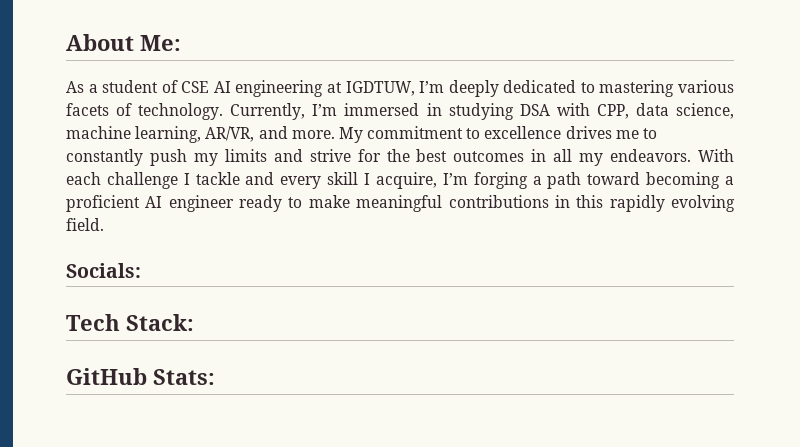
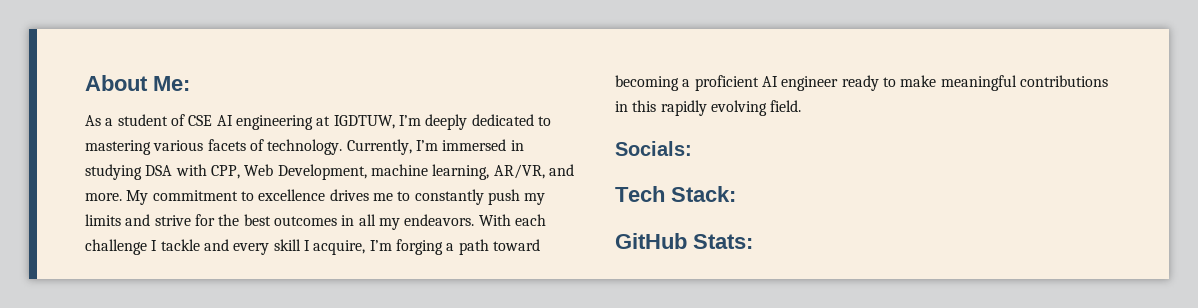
[635,103,735,119] data science, -> [244,164,367,180] Web Development,

